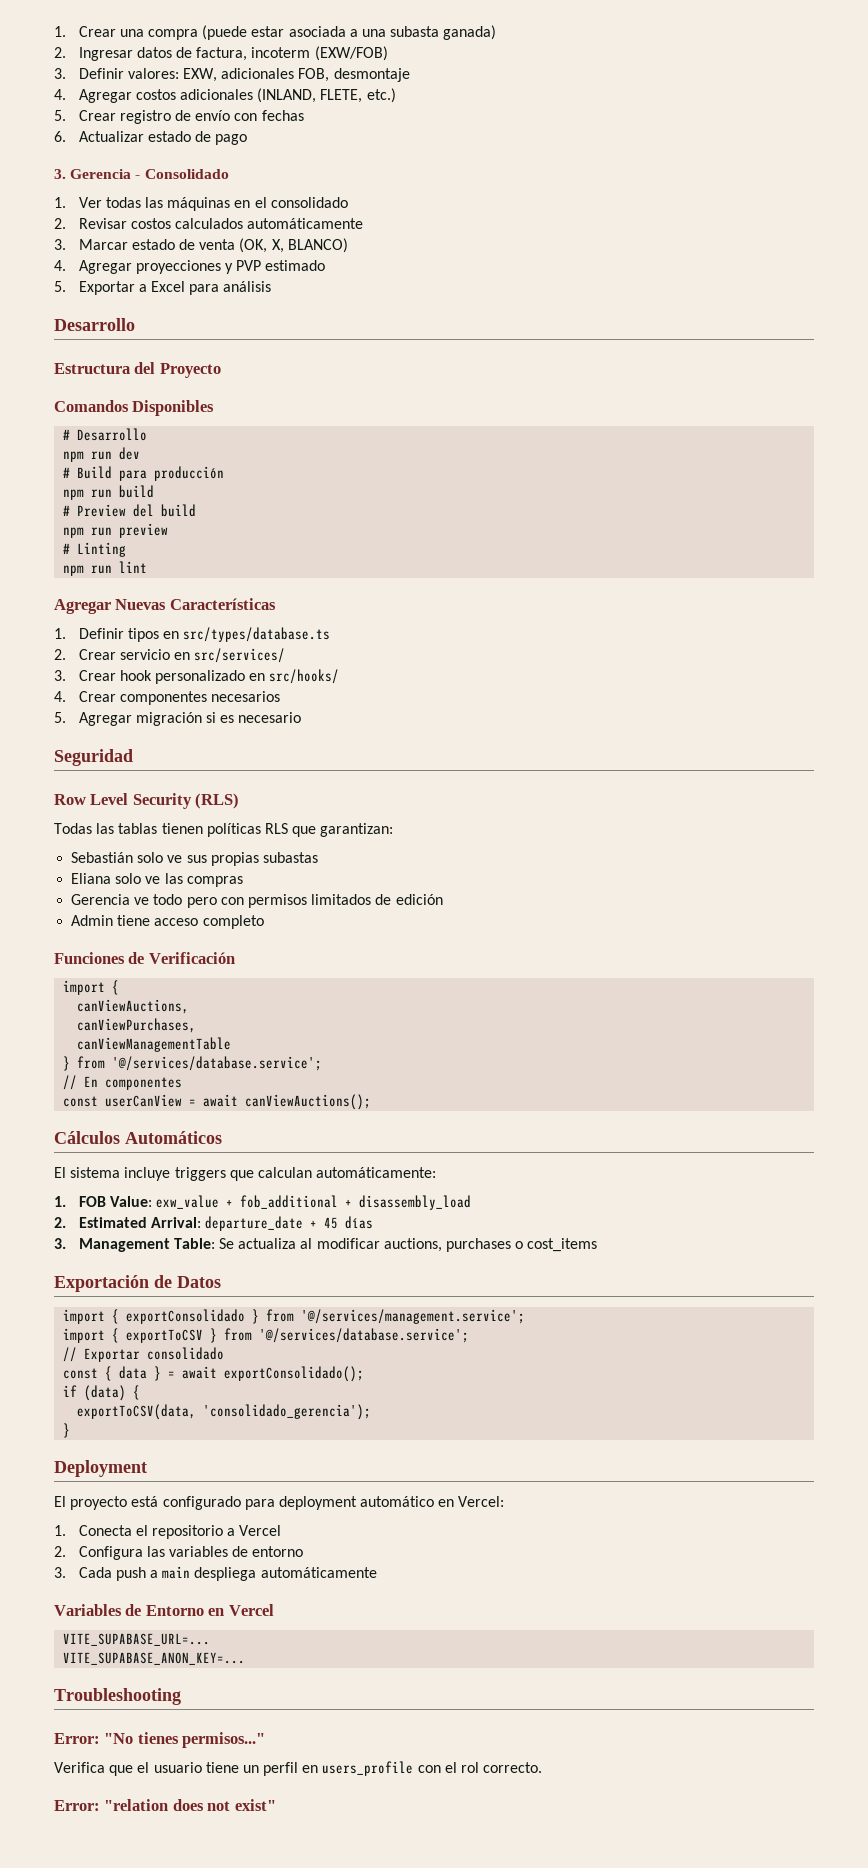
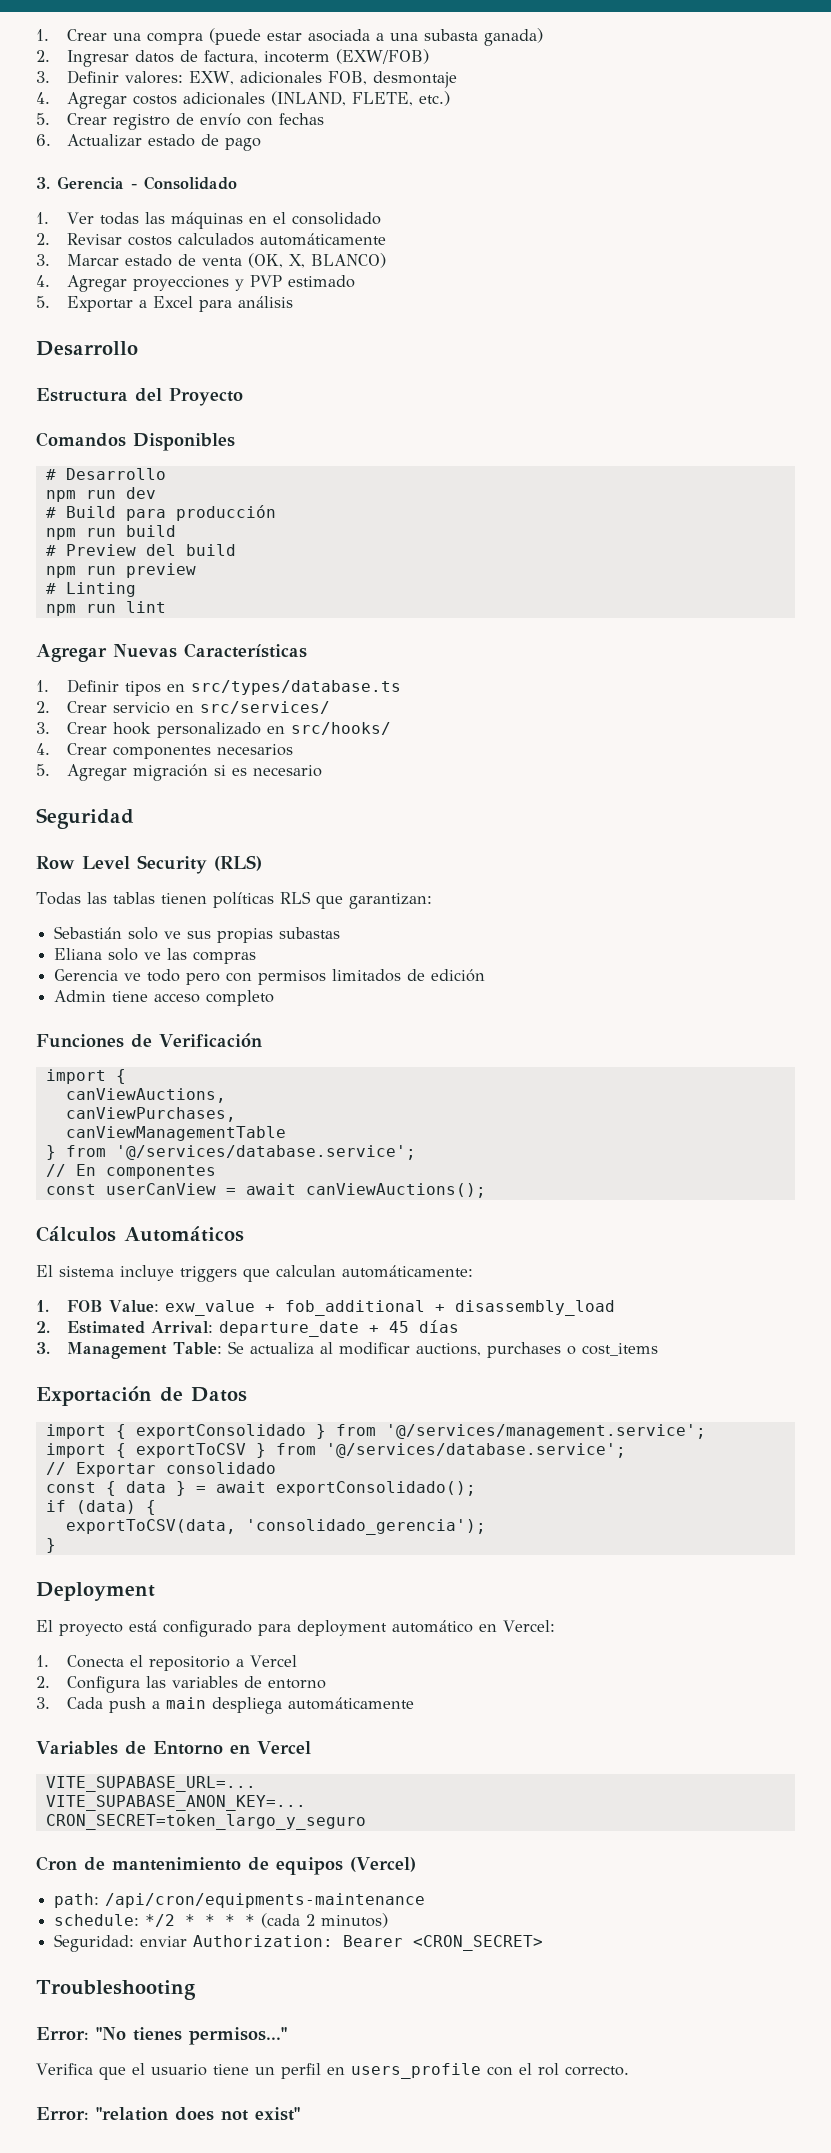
(246, 1658) none -> [45,1814,366,1830] [36,1856,416,1875] [54,1893,426,1908] [54,1913,389,1928] [54,1934,544,1952] // CRON_SECRET=token_largo_y_seguro // Cron de mantenimiento de equipos (Vercel) // path: /api/cron/equipments-maintenance // schedule: */2 * * * * (cada 2 minutos) // Seguridad: enviar Authorization: Bearer <CRON_SECRET>

